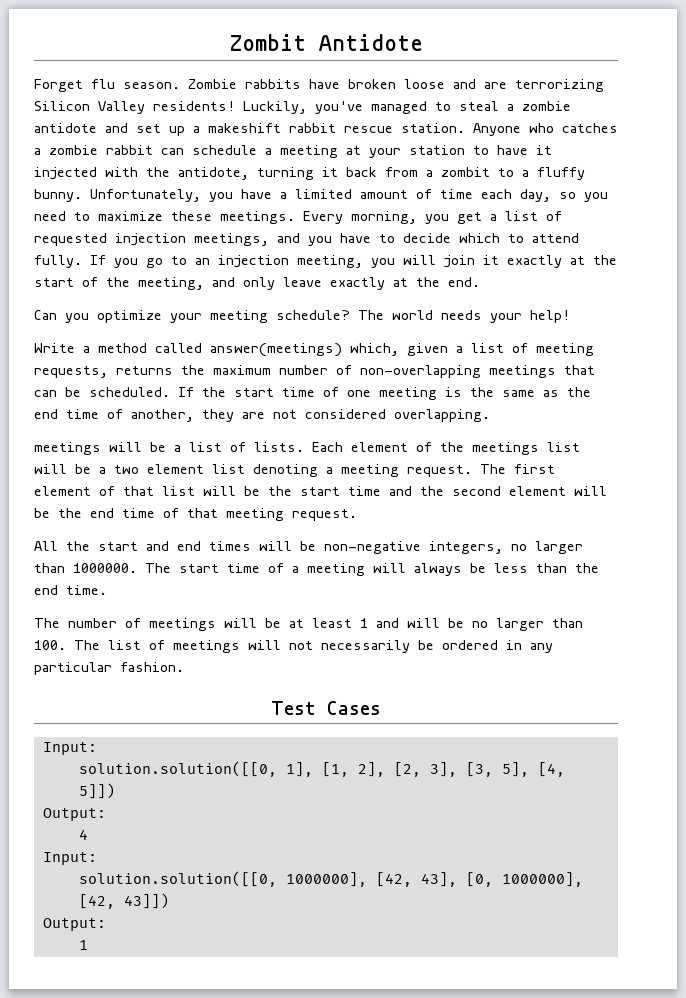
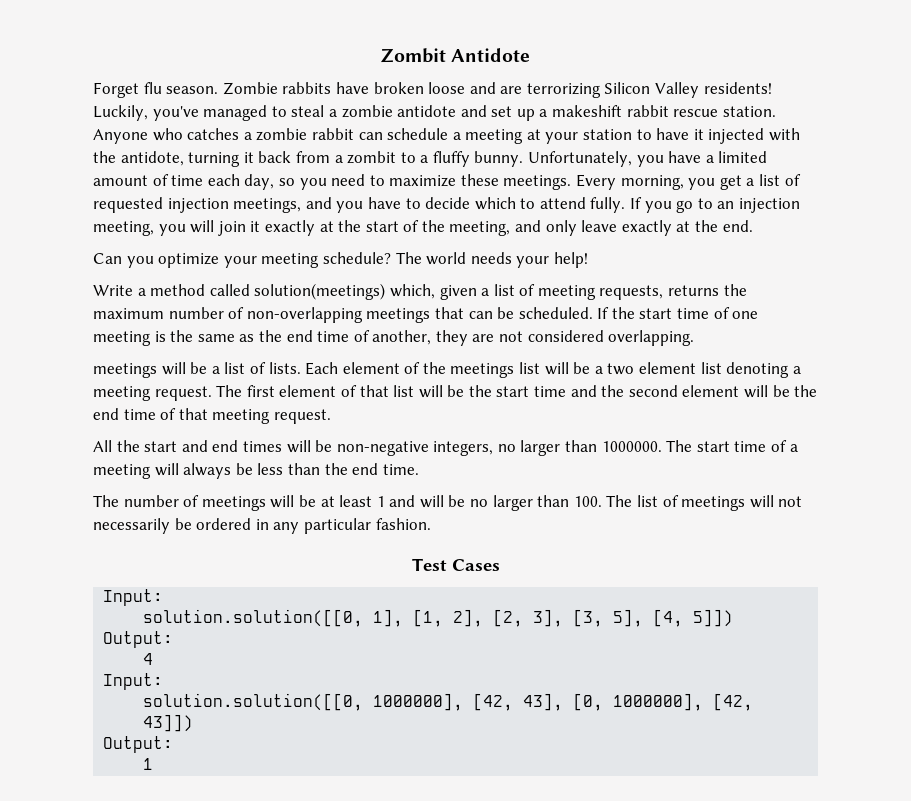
[210,343,342,357] answer(meetings) -> [254,283,386,300] solution(meetings)

